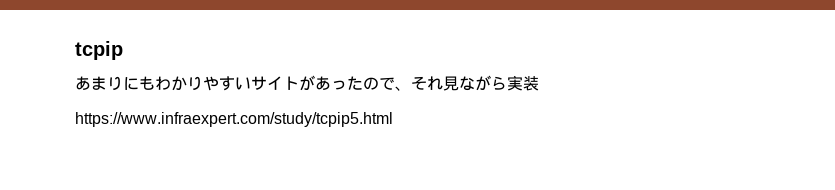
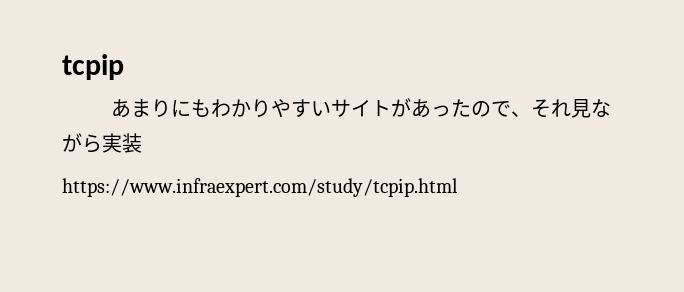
[75,112,393,127] https://www.infraexpert.com/study/tcpip5.html -> [62,178,458,197] https://www.infraexpert.com/study/tcpip.html

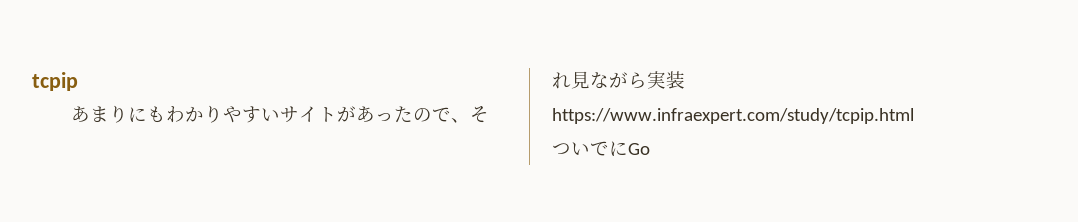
(458, 187) none -> [552,141,650,156] // ついでにGo

